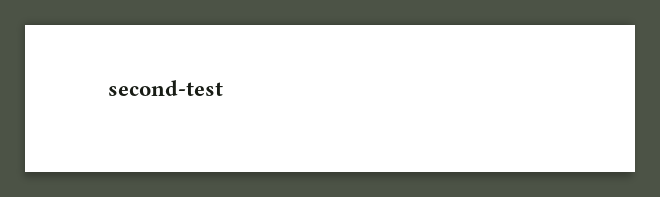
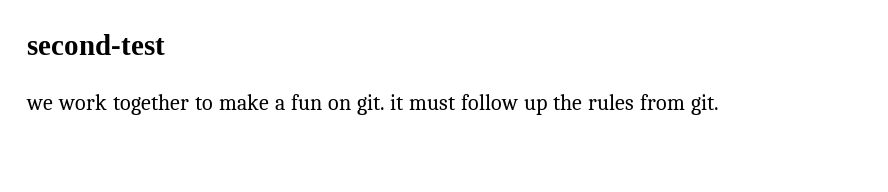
(223, 88) none -> [26,94,720,115] // we work together to make a fun on git. it must follow up the rules from git.

